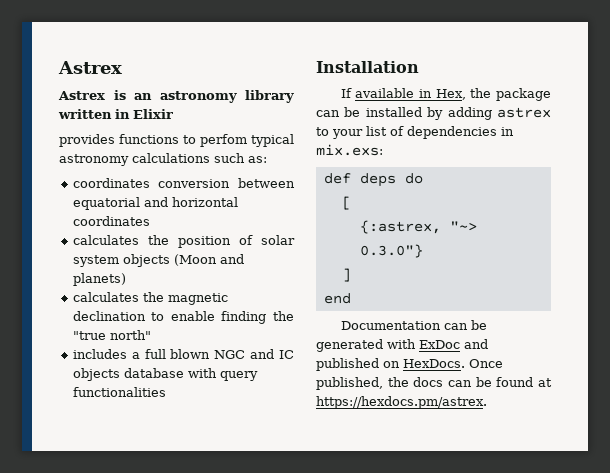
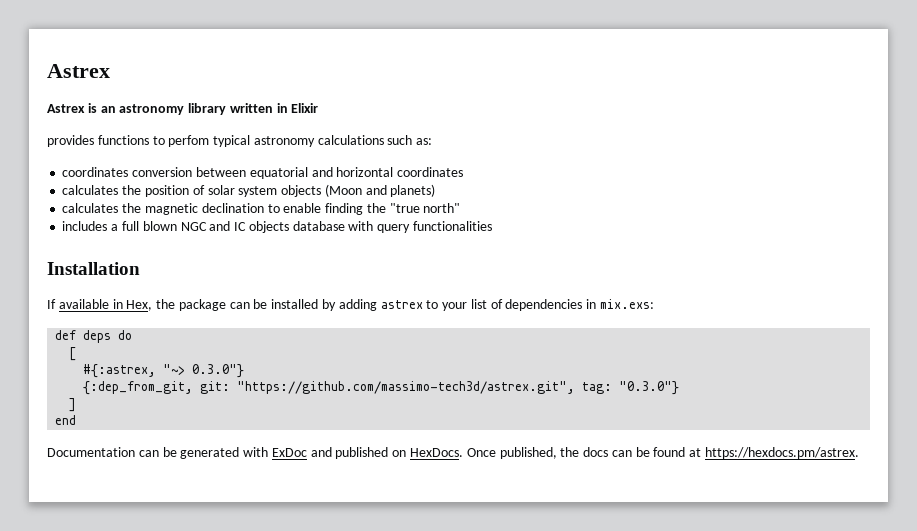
[359,220,441,234] {:astrex, -> [83,364,157,378] #{:astrex,
(423, 251) none -> [83,381,680,395] // {:dep_from_git, git: "https://github.com/massimo-tech3d/astrex.git", tag: "0.3.0"}

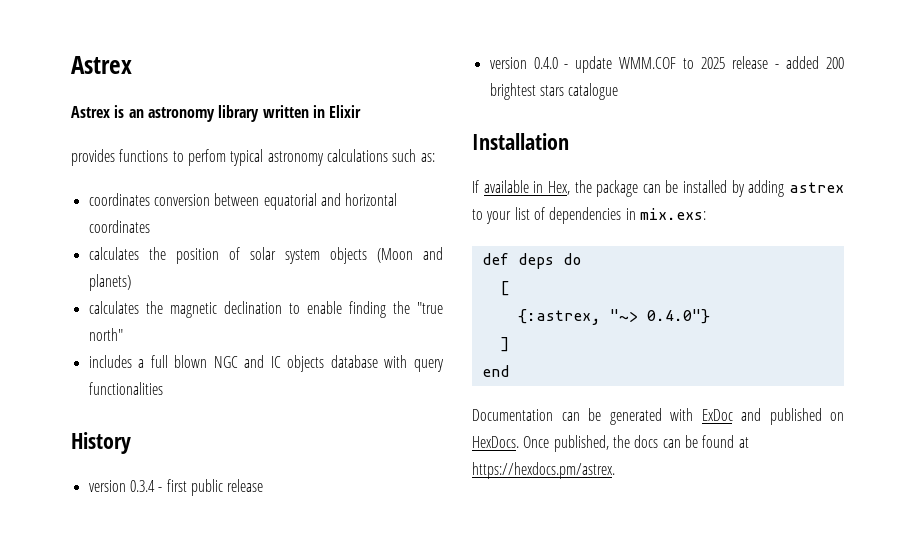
(492, 226) none -> [71,432,131,454] [88,479,264,496] [489,56,844,73] [489,83,619,100] // History // version 0.3.4 - first public release // version 0.4.0 - update WMM.COF to 2025 release - added 200 brightest stars catalogue
[83,364,245,378] [83,381,680,395] #{:astrex, "~> 0.3.0"} // {:dep_from_git, git: "https://github.com/massimo-tech3d/astrex.git", tag: "0.3.0"} -> [517,309,710,325] {:astrex, "~> 0.4.0"}

